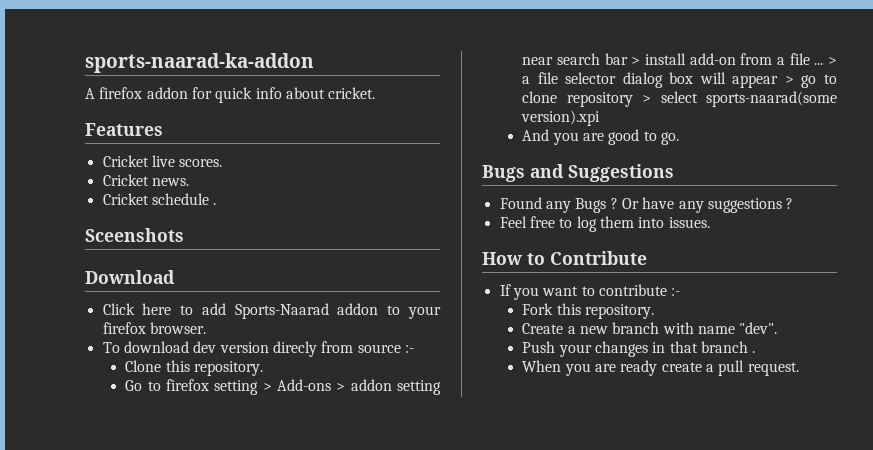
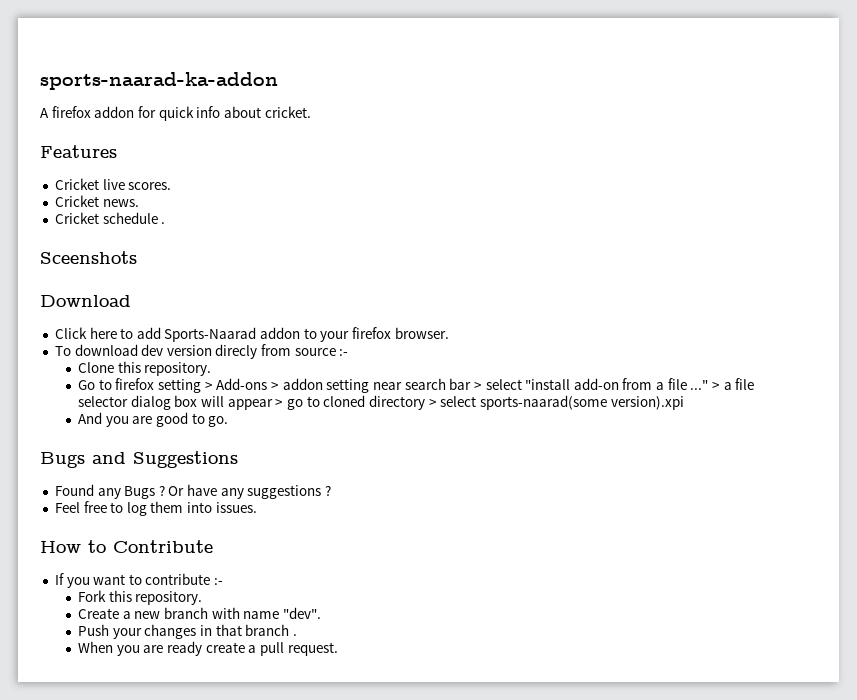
[644,53,686,65] install -> [485,379,571,390] select "install
[814,63,824,65] ... -> [690,380,709,390] ..."
[522,91,633,107] clone repository -> [323,395,425,410] cloned directory

